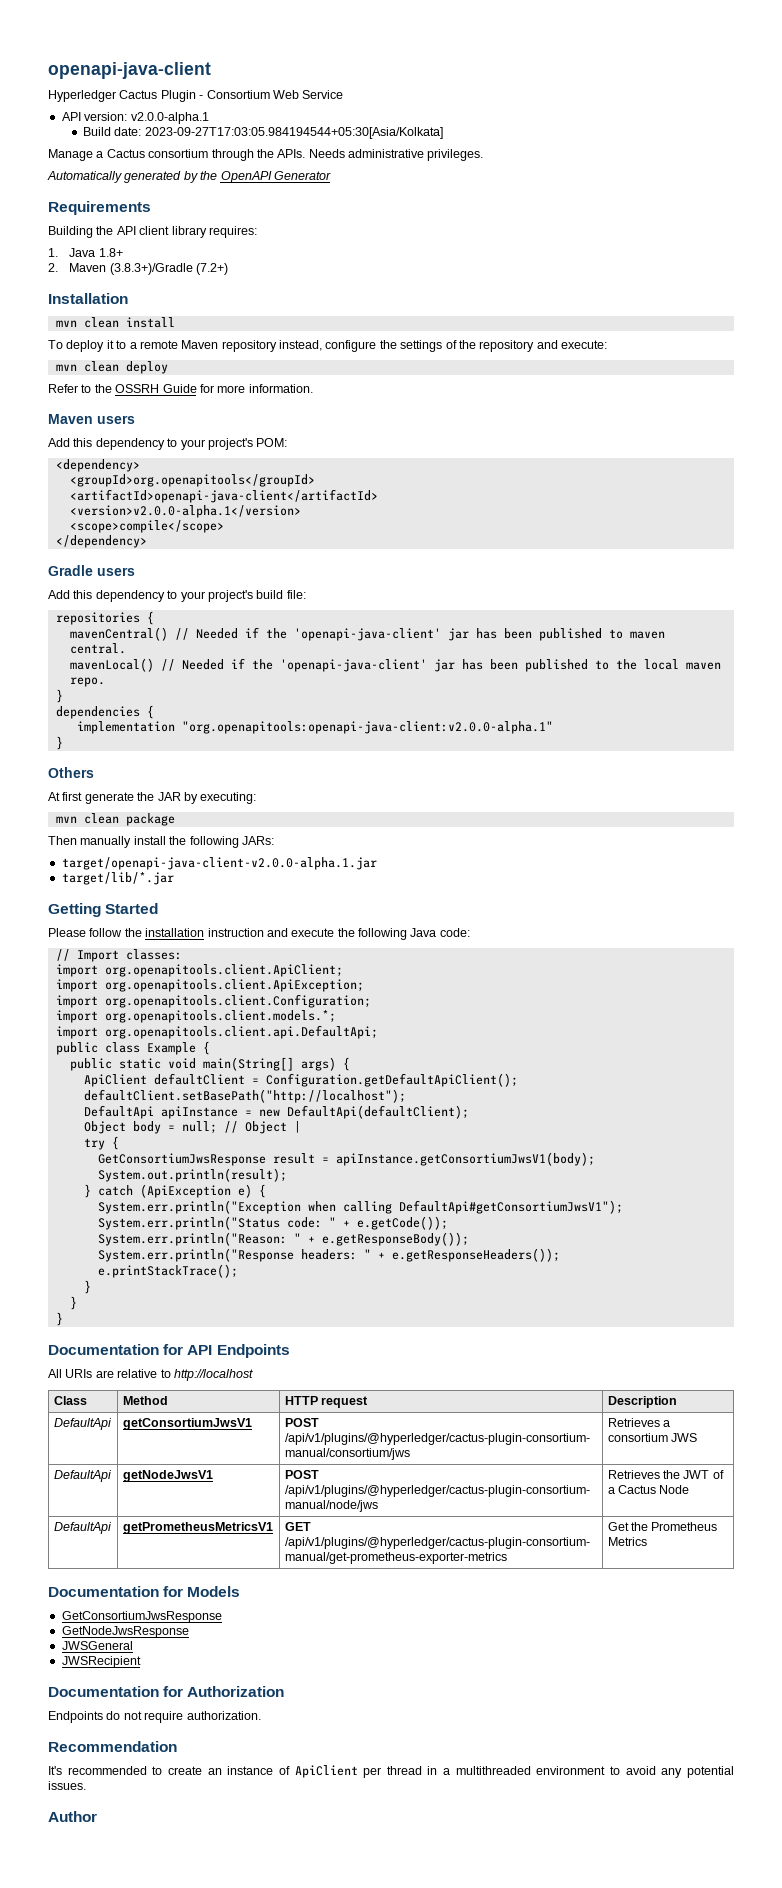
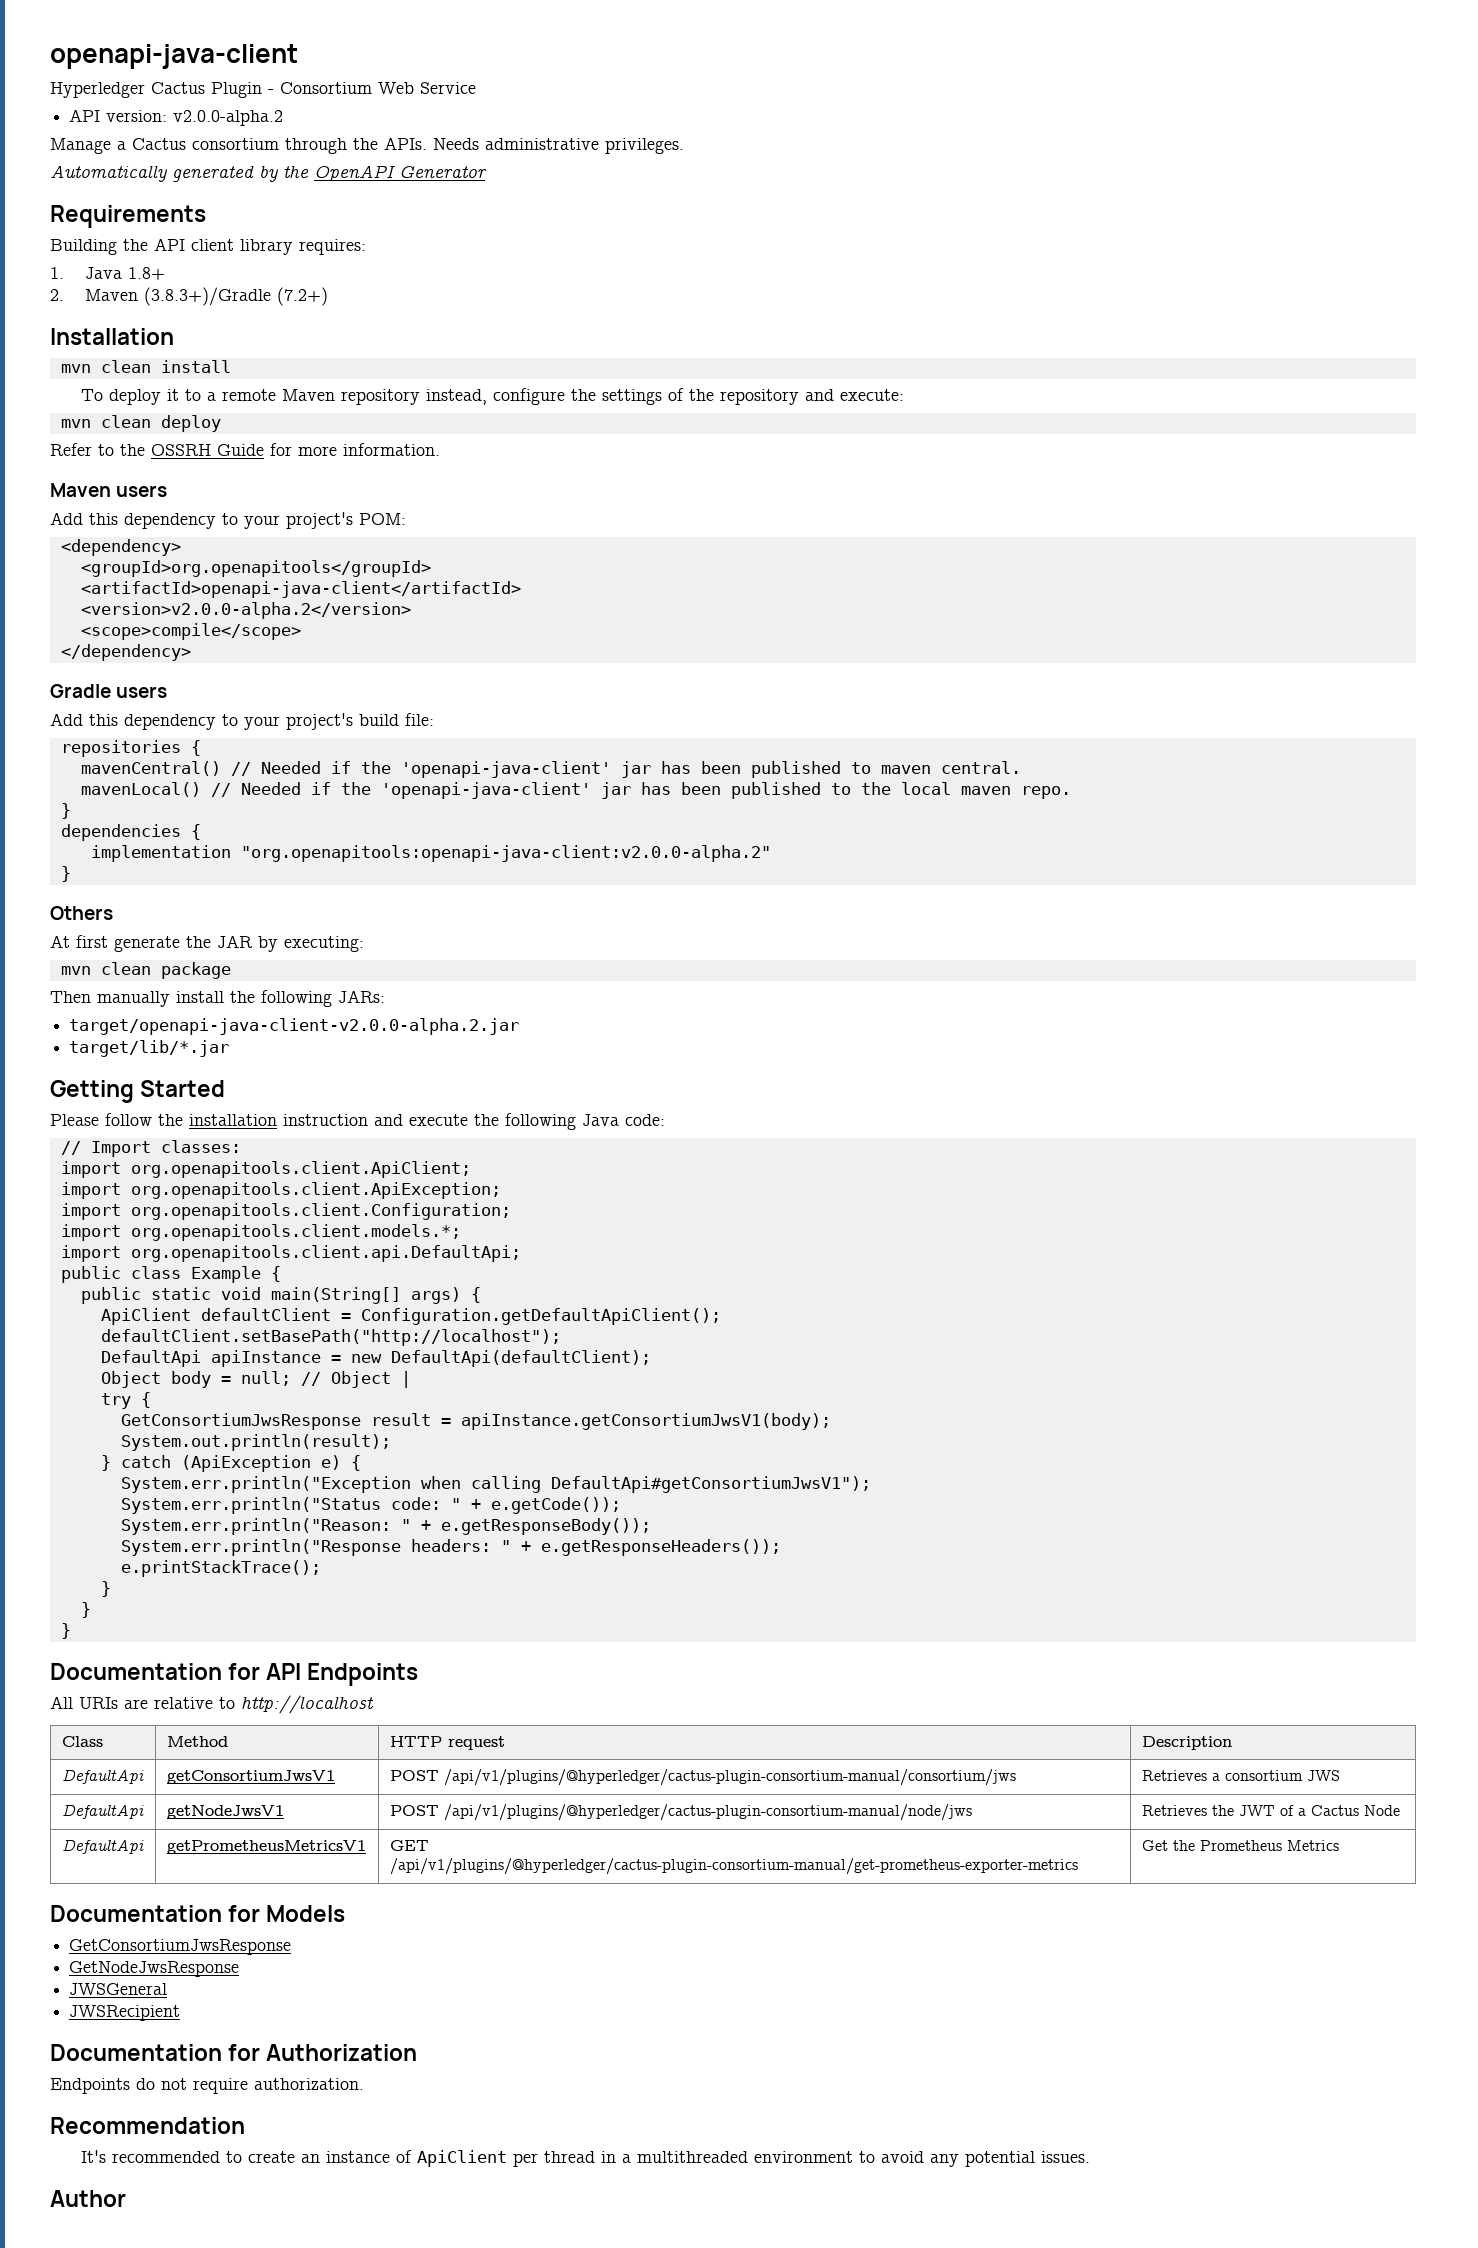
[130,112,209,124] [82,127,443,139] v2.0.0-alpha.1 // Build date: 2023-09-27T17:03:05.984194544+05:30[Asia/Kolkata] -> [173,110,284,126] v2.0.0-alpha.2
[69,505,301,518] <version>v2.0.0-alpha.1</version> -> [80,602,411,619] <version>v2.0.0-alpha.2</version>
[181,721,553,734] "org.openapitools:openapi-java-client:v2.0.0-alpha.1" -> [240,845,771,862] "org.openapitools:openapi-java-client:v2.0.0-alpha.2"
[61,857,377,870] target/openapi-java-client-v2.0.0-alpha.1.jar -> [69,1018,520,1035] target/openapi-java-client-v2.0.0-alpha.2.jar

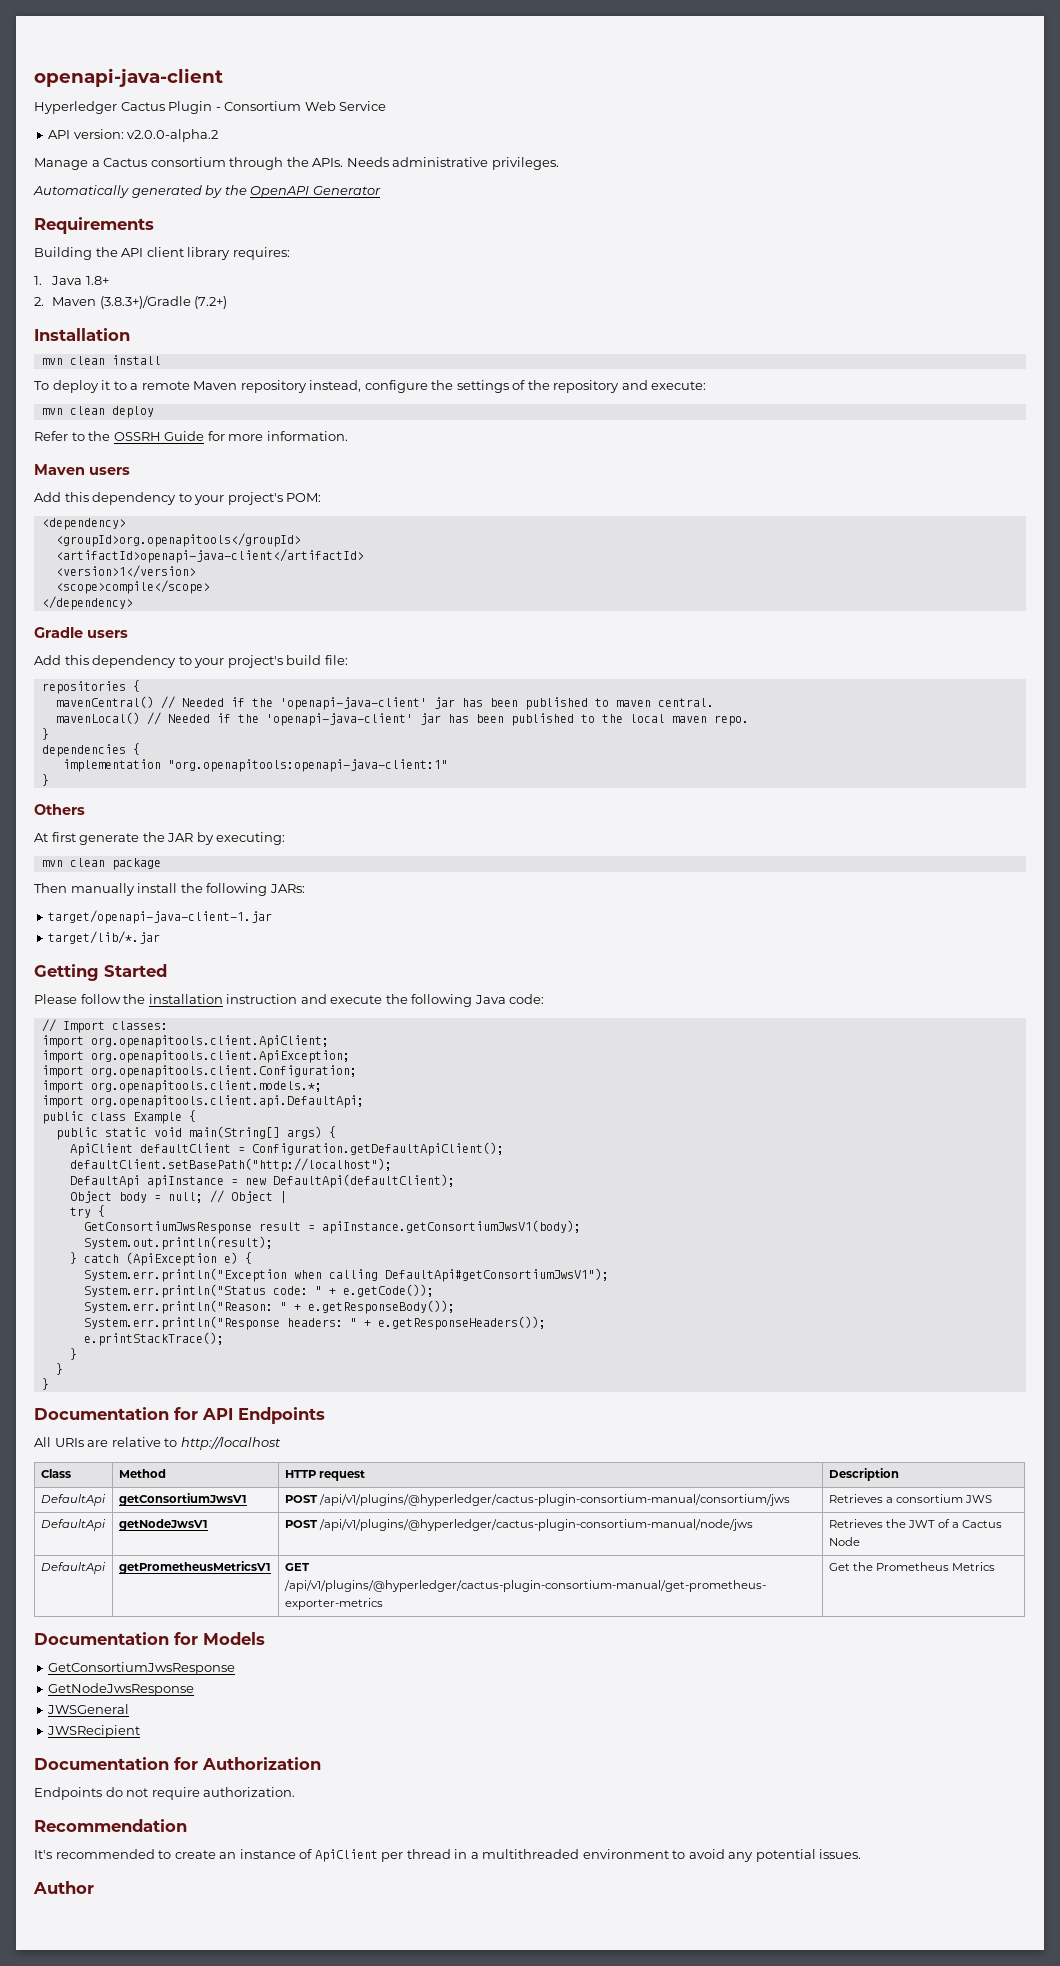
[80,602,411,619] <version>v2.0.0-alpha.2</version> -> [55,565,196,578] <version>1</version>
[240,845,771,862] "org.openapitools:openapi-java-client:v2.0.0-alpha.2" -> [167,759,448,772] "org.openapitools:openapi-java-client:1"
[69,1018,520,1035] target/openapi-java-client-v2.0.0-alpha.2.jar -> [48,910,273,924] target/openapi-java-client-1.jar

